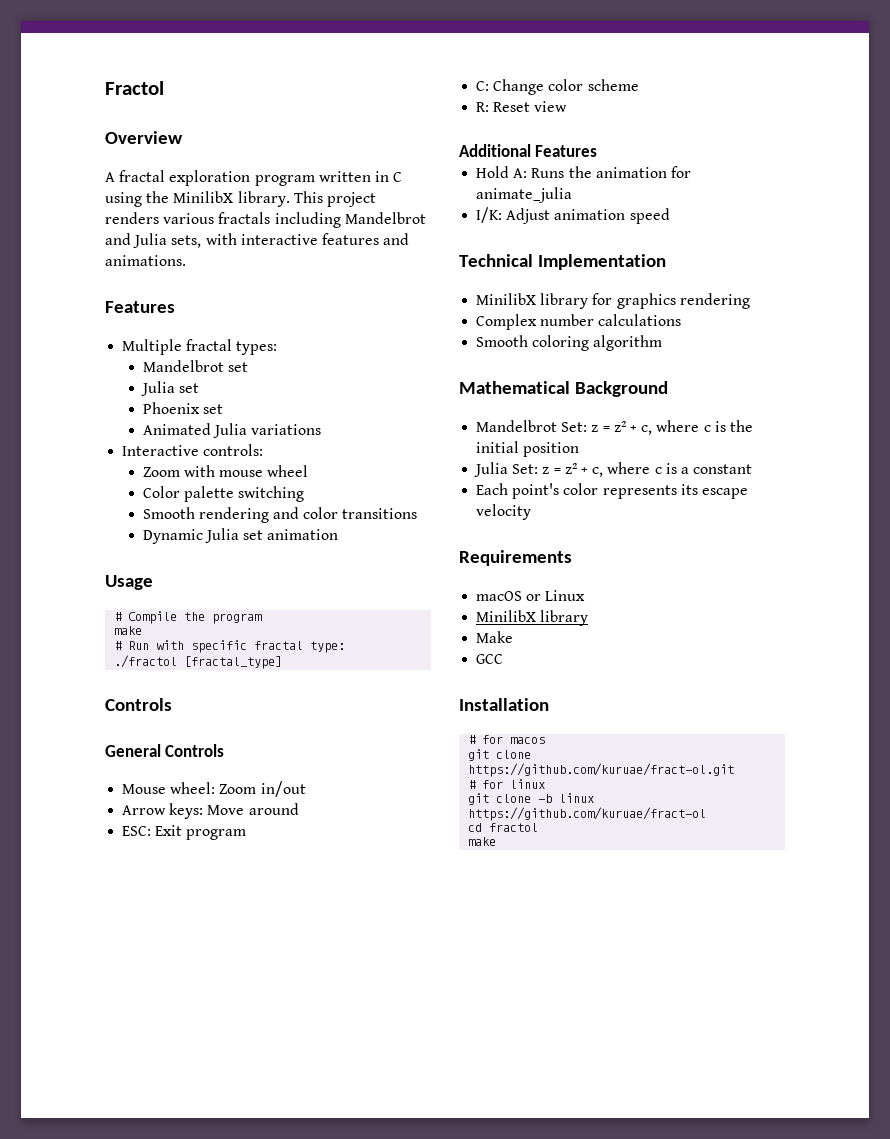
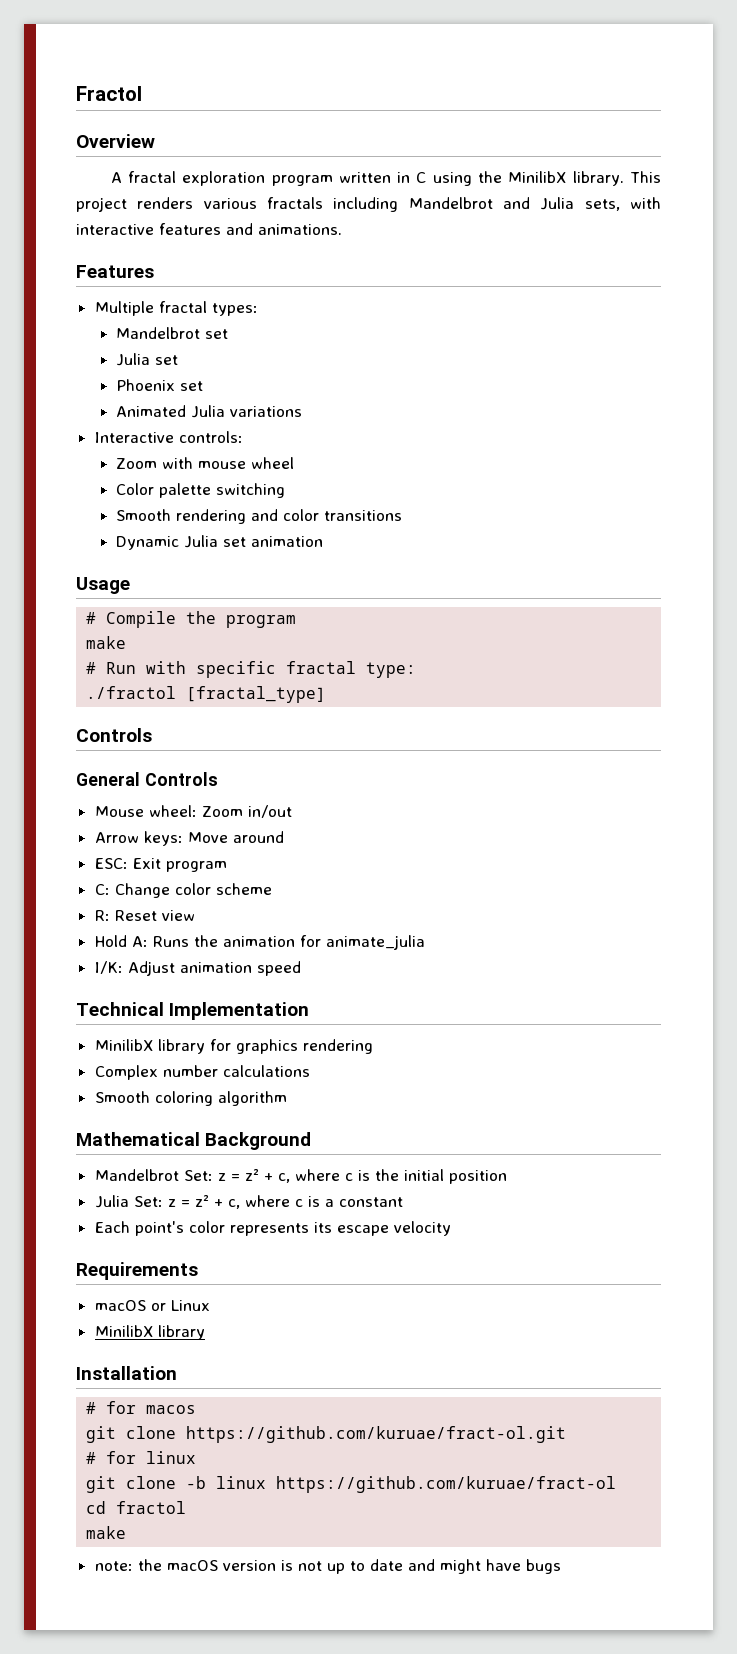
[459,144,598,157] // Additional Features -> (195, 915) none
[476,631,514,643] [476,654,504,664] // Make // GCC -> (205, 1332) none
(497, 841) none -> [94,1559,561,1574] // note: the macOS version is not up to date and might have bugs

